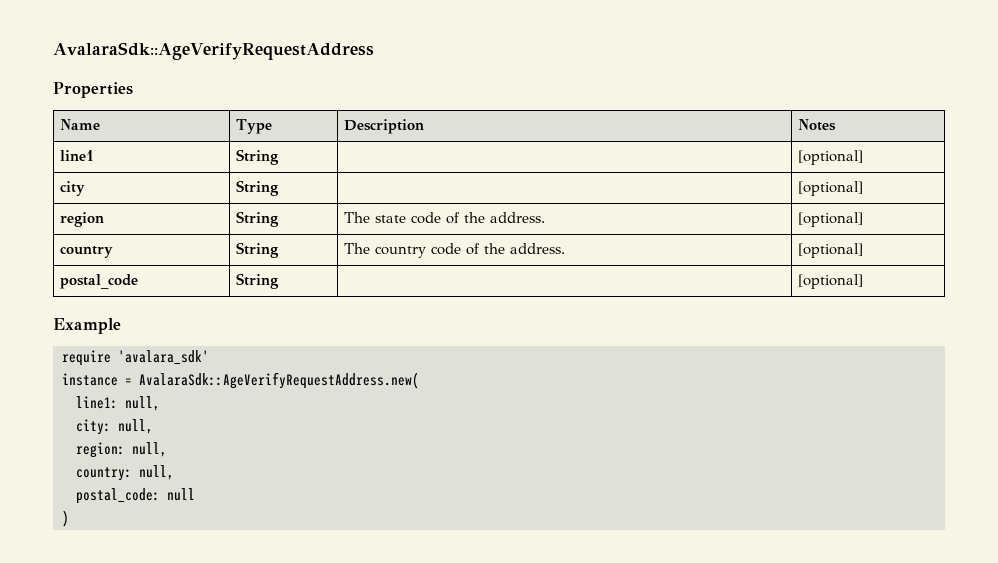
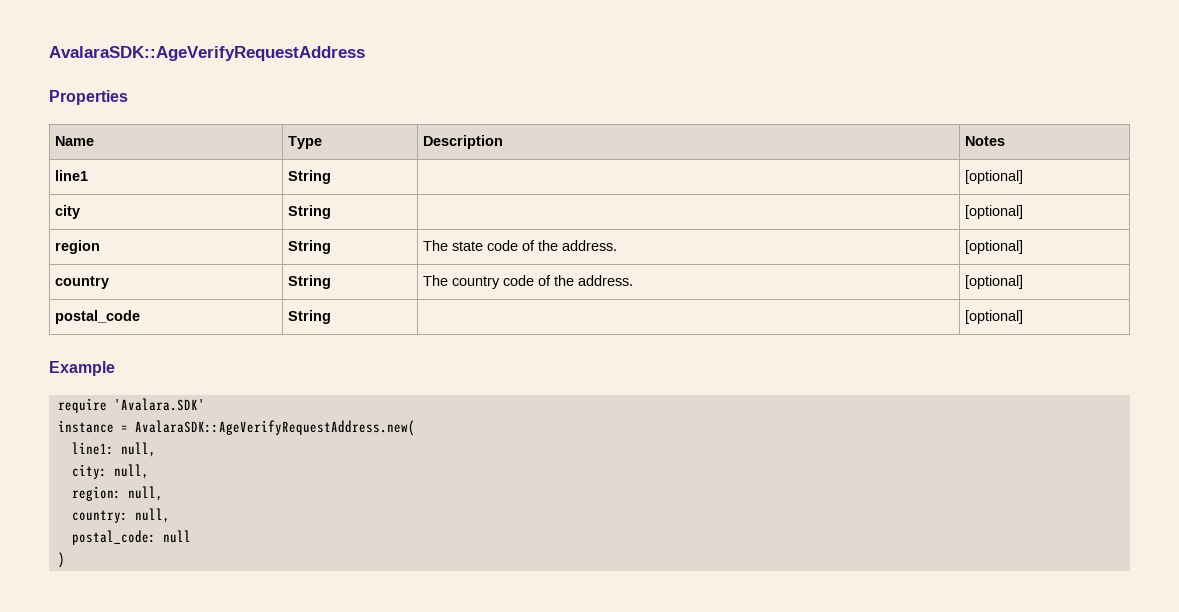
[53,42,374,60] AvalaraSdk::AgeVerifyRequestAddress -> [49,46,365,61] AvalaraSDK::AgeVerifyRequestAddress
[118,350,209,365] 'avalara_sdk' -> [113,398,205,411] 'Avalara.SDK'
[139,372,419,389] AvalaraSdk::AgeVerifyRequestAddress.new( -> [134,420,415,436] AvalaraSDK::AgeVerifyRequestAddress.new(

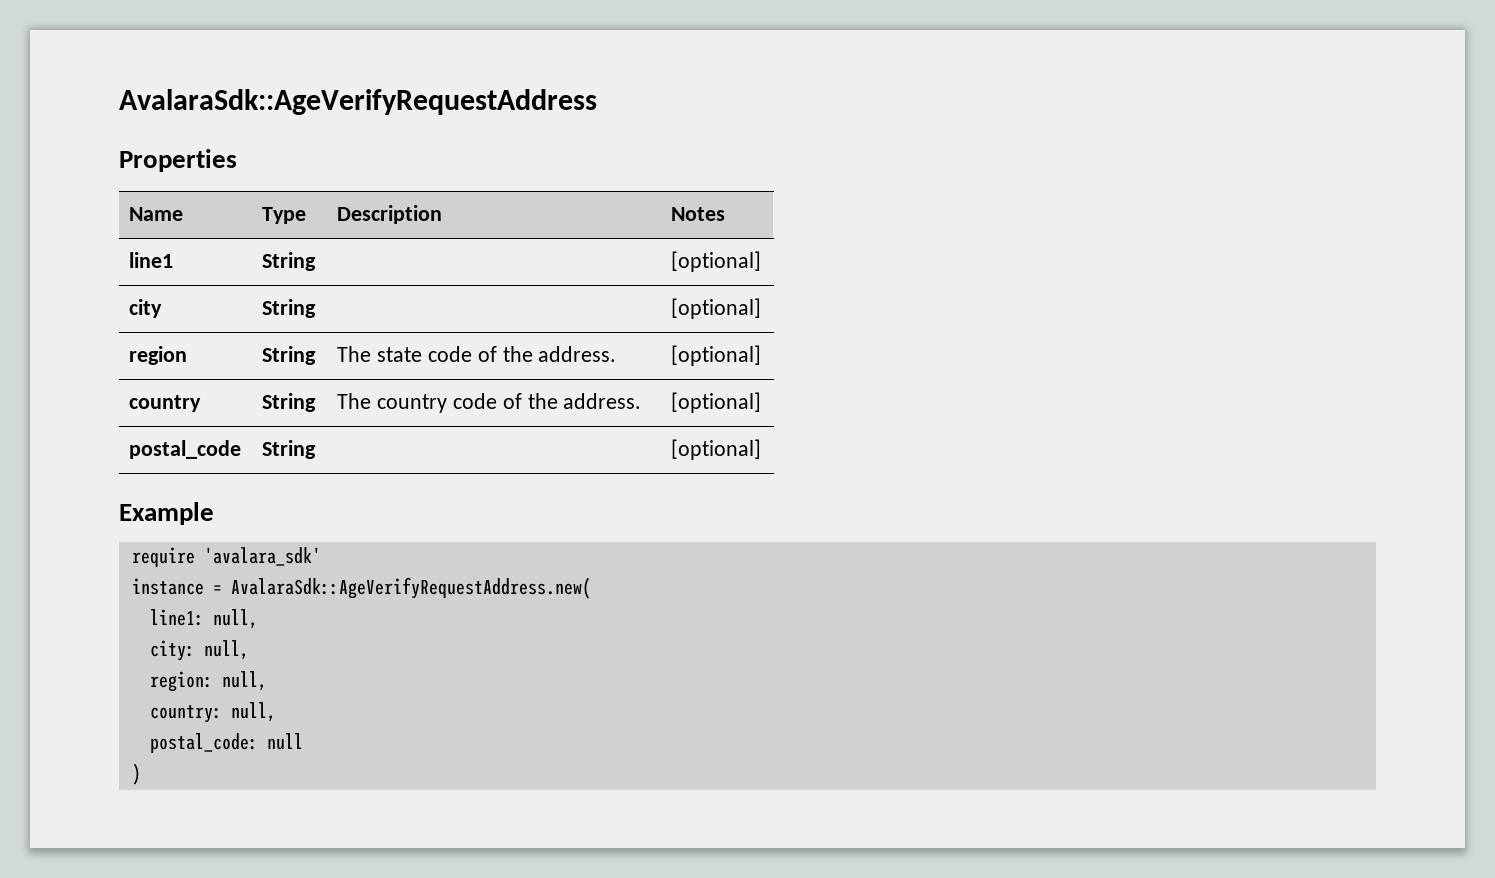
[49,46,365,61] AvalaraSDK::AgeVerifyRequestAddress -> [119,89,597,115] AvalaraSdk::AgeVerifyRequestAddress
[113,398,205,411] 'Avalara.SDK' -> [203,547,321,566] 'avalara_sdk'
[134,420,415,436] AvalaraSDK::AgeVerifyRequestAddress.new( -> [230,577,591,599] AvalaraSdk::AgeVerifyRequestAddress.new(

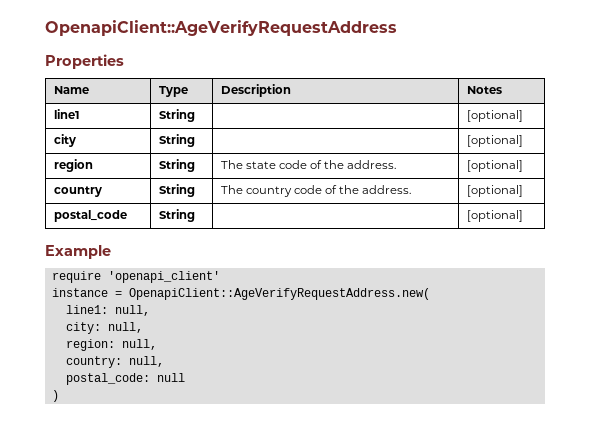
[119,89,597,115] AvalaraSdk::AgeVerifyRequestAddress -> [45,20,397,36] OpenapiClient::AgeVerifyRequestAddress
[203,547,321,566] 'avalara_sdk' -> [107,271,220,283] 'openapi_client'
[230,577,591,599] AvalaraSdk::AgeVerifyRequestAddress.new( -> [128,288,430,300] OpenapiClient::AgeVerifyRequestAddress.new(

